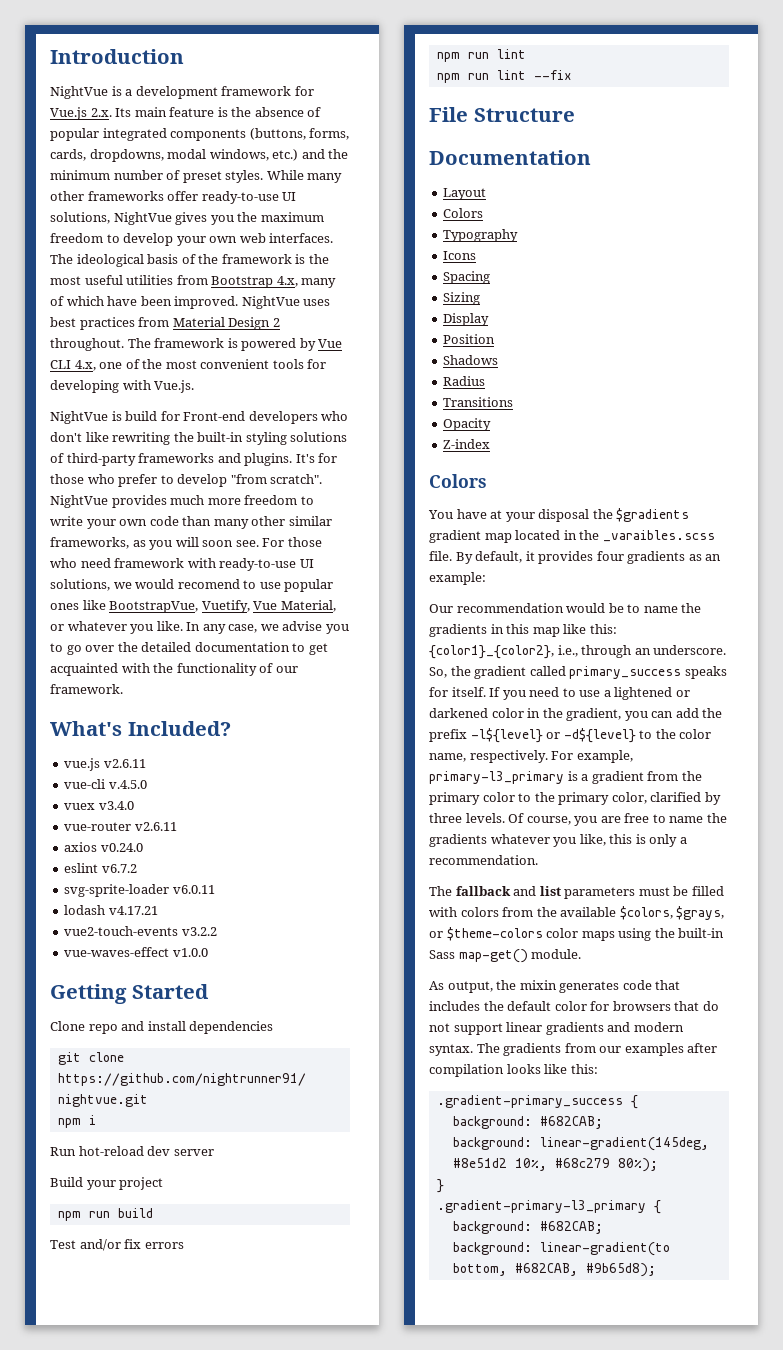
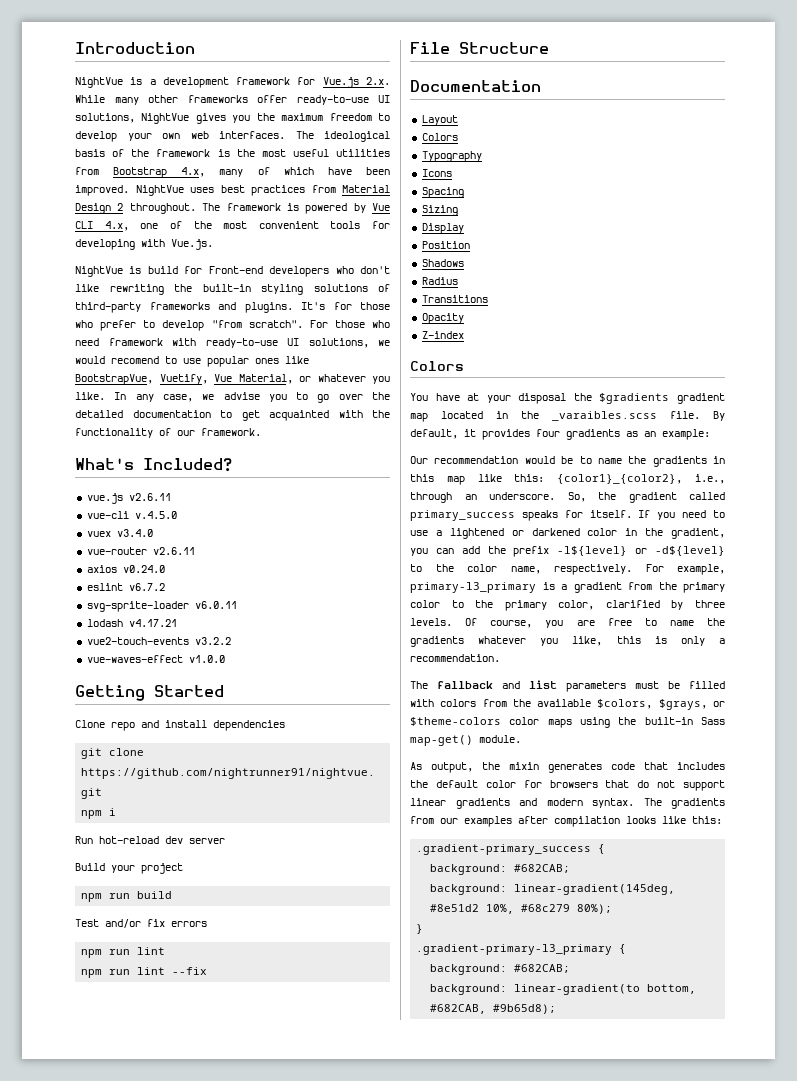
[115,107,322,117] [50,128,350,141] [50,149,349,162] [50,170,264,183] Its main feature is the absence of popular integrated components (buttons, forms, cards, dropdowns, modal windows, etc.) and the minimum number of preset styles. -> (390, 81) none
[50,495,314,508] [50,516,332,529] [50,537,259,550] NightVue provides much more freedom to write your own code than many other similar frameworks, as you will soon see. -> (303, 324) none

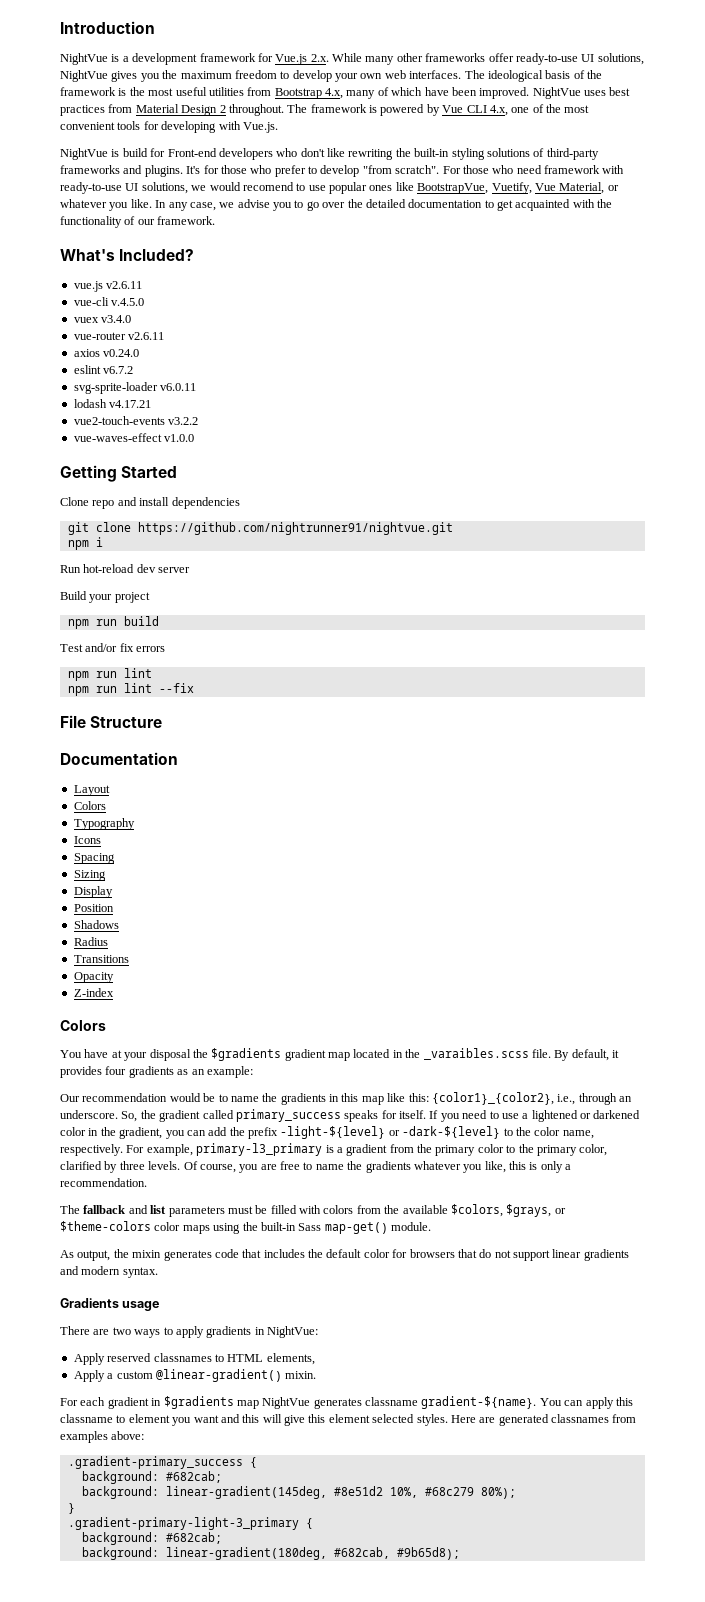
[557,546,725,556] -l${level} or -d${level} -> [280,1126,501,1139] -light-${level} or -dark-${level}
[643,798,725,809] [410,816,722,827] The gradients from our examples after compilation looks like this: -> [60,1298,160,1311] [60,1326,318,1338] [73,1353,315,1365] [73,1369,317,1382] [60,1396,633,1409] [60,1414,637,1426] [60,1431,145,1443] // Gradients usage // There are two ways to apply gradients in NightVue: // Apply reserved classnames to HTML elements, // Apply a custom @linear-gradient() mixin. // For each gradient in $gradients map NightVue generates classname gradient-${name}. You can apply this classname to element you want and this will give this element selected styles. Here are generated classnames from examples above:
[514,864,571,873] #682CAB; -> [165,1471,222,1483] #682cab;
[416,944,627,955] [430,964,571,975] [430,984,697,995] [430,1004,487,1014] .gradient-primary-l3_primary { // background: #682CAB; // background: linear-gradient(to bottom, #682CAB, -> [67,1517,313,1530] [81,1532,222,1545] [81,1547,390,1560] .gradient-primary-light-3_primary { // background: #682cab; // background: linear-gradient(180deg, #682cab,

